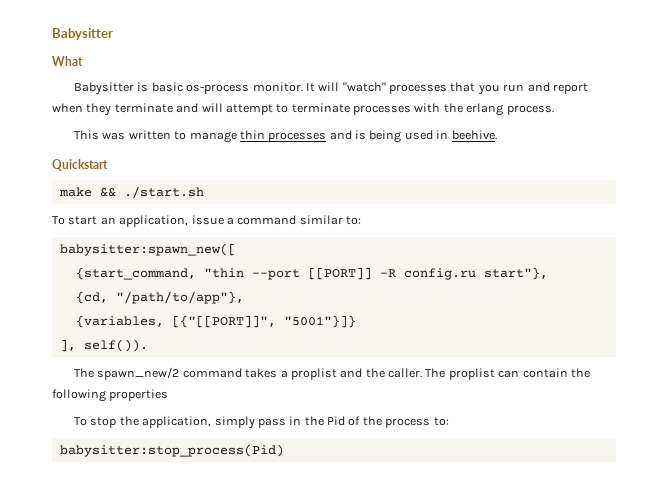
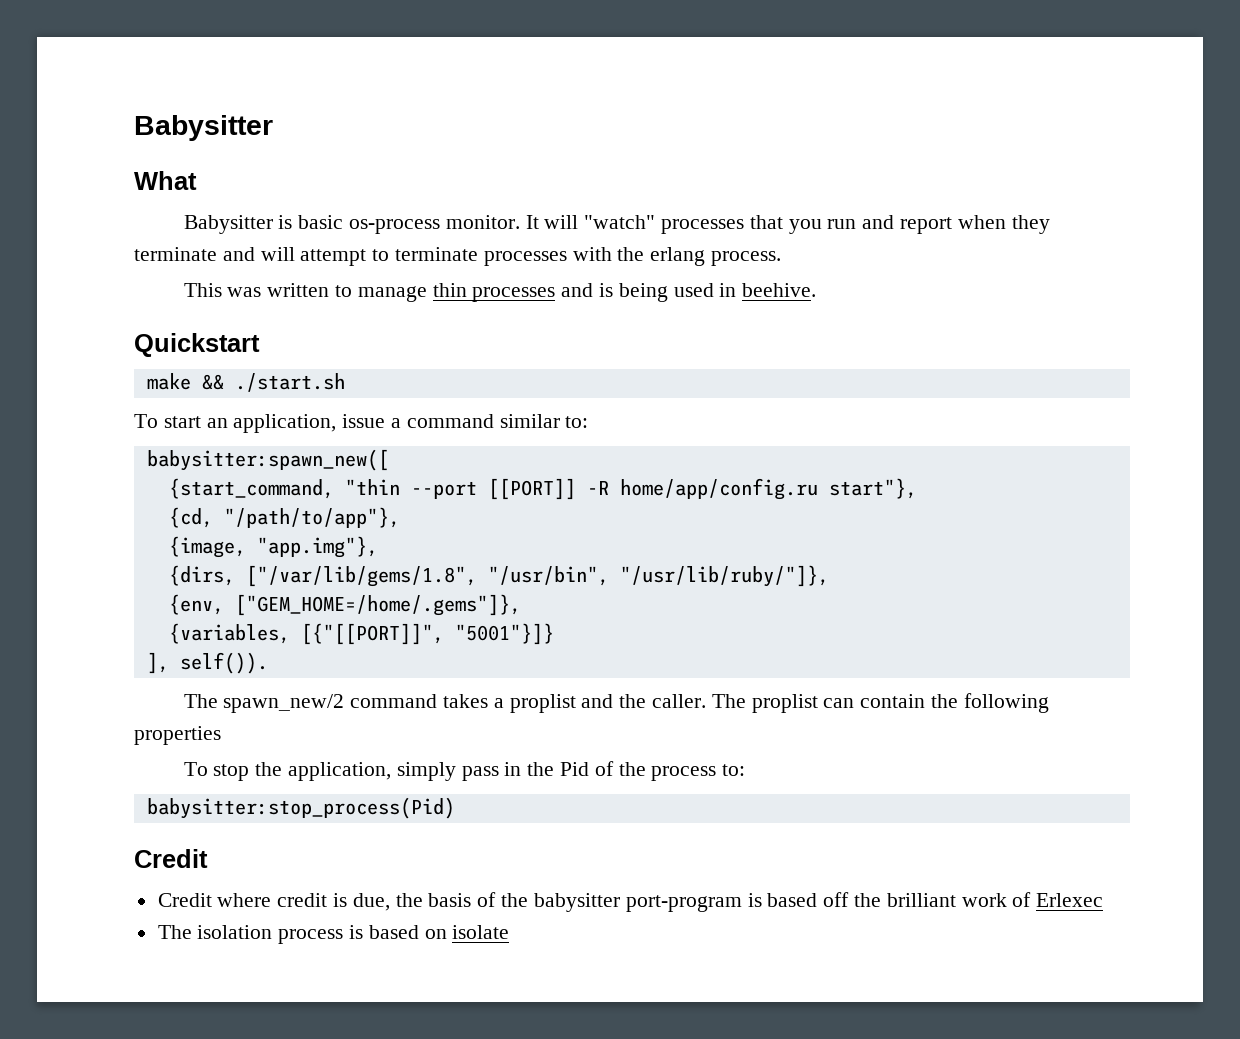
[403,268,476,280] config.ru -> [619,478,818,500] home/app/config.ru
(244, 297) none -> [168,536,378,558] [168,565,829,587] [168,594,521,616] // {image, "app.img"}, // {dirs, ["/var/lib/gems/1.8", "/usr/bin", "/usr/lib/ruby/"]}, // {env, ["GEM_HOME=/home/.gems"]},
(284, 450) none -> [134,849,208,868] [157,892,1104,912] [157,925,510,944] // Credit // Credit where credit is due, the basis of the babysitter port-program is based off the brilliant work of Erlexec // The isolation process is based on isolate

